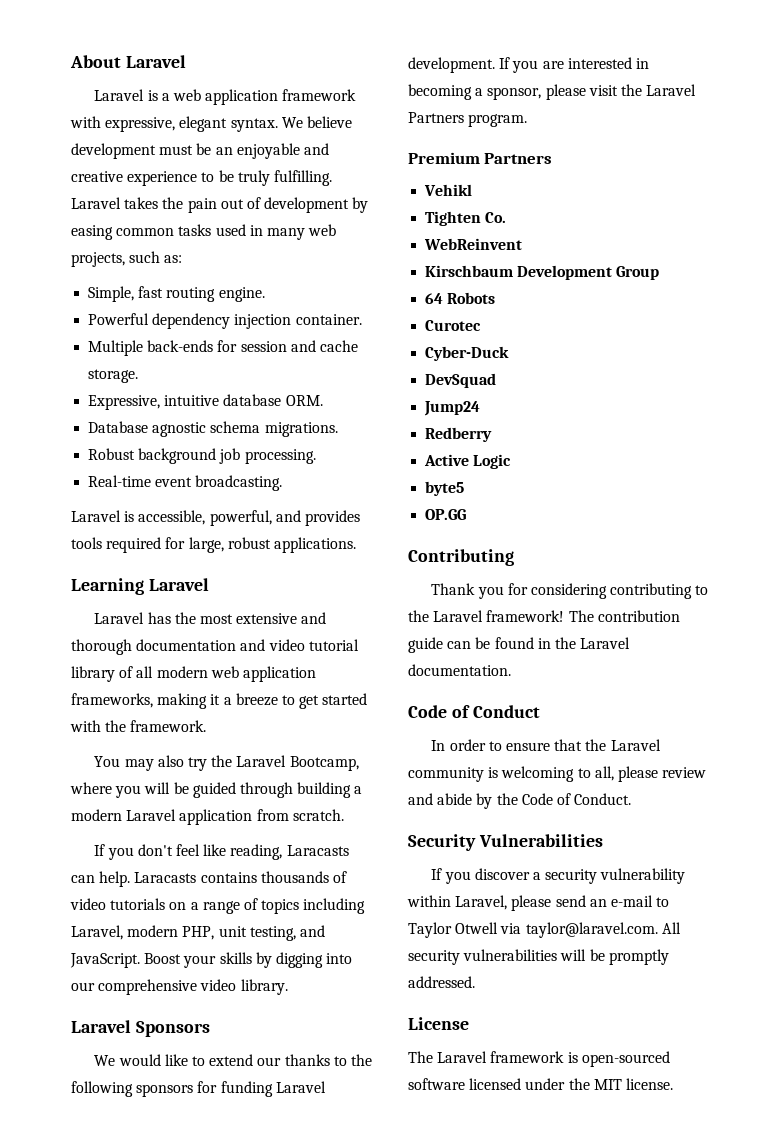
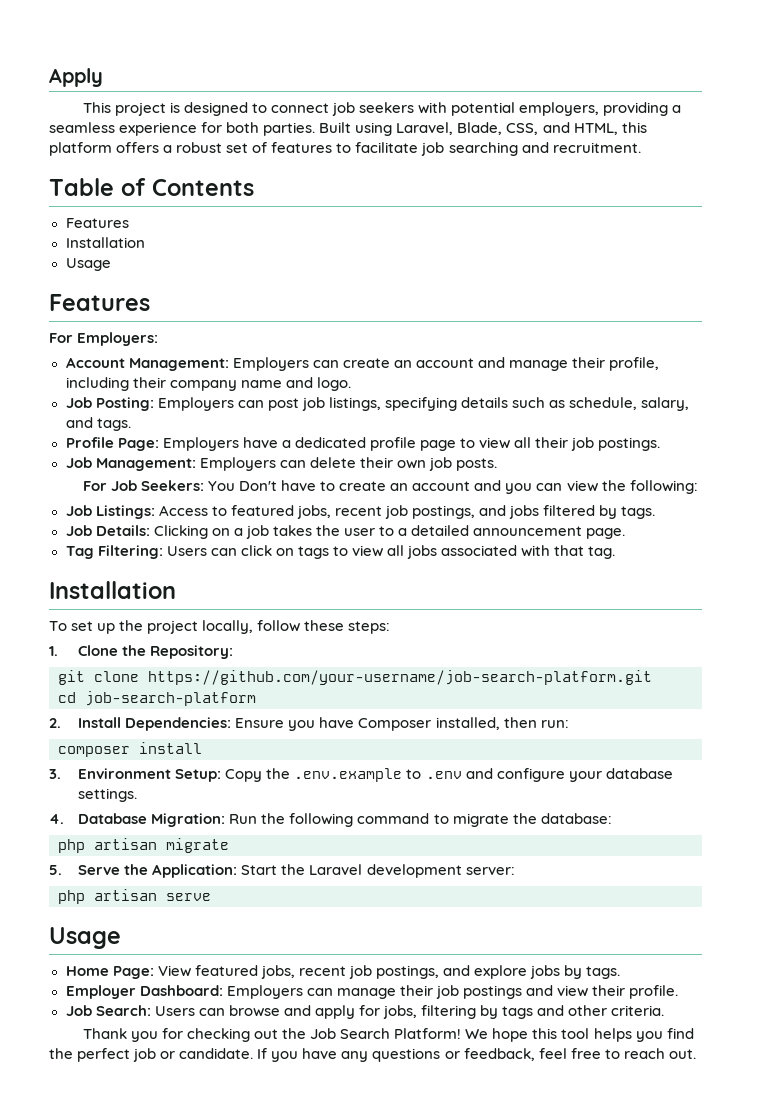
[70,55,186,68] [94,89,357,105] [70,116,352,132] [71,143,329,159] [71,170,332,186] [71,197,369,213] [71,224,337,240] [71,251,183,267] [88,286,265,302] [88,313,362,329] [88,340,358,356] [88,369,139,383] [88,394,323,410] [88,421,338,437] [88,448,316,464] [88,475,283,491] [71,510,360,526] [71,537,356,553] [71,578,209,595] [94,612,327,624] [71,639,359,655] [71,666,316,682] [71,693,368,709] [70,720,207,732] [94,755,359,771] [70,782,363,798] [71,809,344,825] [94,844,349,860] [71,871,347,887] [70,898,366,914] [71,925,325,941] [70,952,353,968] [71,979,288,995] [71,1020,210,1037] [94,1054,372,1066] [71,1081,326,1097] [408,57,649,73] [408,84,697,100] [408,112,528,127] [408,152,553,164] [424,184,473,196] [425,211,507,226] [424,238,523,250] [425,265,660,280] [425,292,496,304] [425,320,482,331] [425,346,510,361] [425,373,497,388] [424,401,481,416] [425,427,493,442] [424,454,512,469] [425,481,465,496] [425,509,467,520] [408,549,514,566] [431,583,709,599] [408,610,680,622] [408,637,631,653] [408,664,511,676] [408,705,540,718] [431,739,661,751] [408,766,707,782] [408,793,632,809] [408,834,603,851] [431,868,686,884] [407,895,670,911] [408,922,681,938] [408,949,669,965] [408,976,475,988] [408,1017,469,1030] [408,1051,670,1067] [408,1078,673,1090] About Laravel // Laravel is a web application framework with expressive, elegant syntax. We believe development must be an enjoyable and creative experience to be truly fulfilling. Laravel takes the pain out of development by easing common tasks used in many web projects, such as: // Simple, fast routing engine. // Powerful dependency injection container. // Multiple back-ends for session and cache storage. // Expressive, intuitive database ORM. // Database agnostic schema migrations. // Robust background job processing. // Real-time event broadcasting. // Laravel is accessible, powerful, and provides tools required for large, robust applications. // Learning Laravel // Laravel has the most extensive and thorough documentation and video tutorial library of all modern web application frameworks, making it a breeze to get started with the framework. // You may also try the Laravel Bootcamp, where you will be guided through building a modern Laravel application from scratch. // If you don't feel like reading, Laracasts can help. Laracasts contains thousands of video tutorials on a range of topics including Laravel, modern PHP, unit testing, and JavaScript. Boost your skills by digging into our comprehensive video library. // Laravel Sponsors // We would like to extend our thanks to the following sponsors for funding Laravel development. If you are interested in becoming a sponsor, please visit the Laravel Partners program. // Premium Partners // Vehikl // Tighten Co. // WebReinvent // Kirschbaum Development Group // 64 Robots // Curotec // Cyber-Duck // DevSquad // Jump24 // Redberry // Active Logic // byte5 // OP.GG // Contributing // Thank you for considering contributing to the Laravel framework! The contribution guide can be found in the Laravel documentation. // Code of Conduct // In order to ensure that the Laravel community is welcoming to all, please review and abide by the Code of Conduct. // Security Vulnerabilities // If you discover a security vulnerability within Laravel, please send an e-mail to Taylor Otwell via taylor@laravel.com. All security vulnerabilities will be promptly addressed. // License // The Laravel framework is open-sourced software licensed under the MIT license. -> [49,68,103,87] [82,102,682,116] [49,122,647,136] [49,142,641,156] [49,178,254,196] [65,218,129,228] [65,237,145,248] [65,258,111,271] [49,294,150,311] [49,332,159,346] [65,357,659,371] [65,377,351,391] [65,397,690,411] [65,417,131,431] [65,437,661,451] [65,457,497,471] [82,480,698,494] [65,505,656,519] [65,525,626,539] [65,545,616,559] [49,581,176,599] [49,620,391,634] [49,645,234,659] [58,670,652,685] [58,691,256,706] [49,717,569,731] [58,742,202,757] [49,768,673,782] [78,788,138,802] [49,813,612,827] [58,838,229,853] [49,864,515,878] [58,889,211,904] [49,927,121,949] [65,965,621,979] [65,985,679,999] [65,1005,665,1019] [82,1028,694,1042] [49,1048,696,1062] Apply // This project is designed to connect job seekers with potential employers, providing a seamless experience for both parties. Built using Laravel, Blade, CSS, and HTML, this platform offers a robust set of features to facilitate job searching and recruitment. // Table of Contents // Features // Installation // Usage // Features // For Employers: // Account Management: Employers can create an account and manage their profile, including their company name and logo. // Job Posting: Employers can post job listings, specifying details such as schedule, salary, and tags. // Profile Page: Employers have a dedicated profile page to view all their job postings. // Job Management: Employers can delete their own job posts. // For Job Seekers: You Don't have to create an account and you can view the following: // Job Listings: Access to featured jobs, recent job postings, and jobs filtered by tags. // Job Details: Clicking on a job takes the user to a detailed announcement page. // Tag Filtering: Users can click on tags to view all jobs associated with that tag. // Installation // To set up the project locally, follow these steps: // 1. Clone the Repository: // git clone https://github.com/your-username/job-search-platform.git // cd job-search-platform // 2. Install Dependencies: Ensure you have Composer installed, then run: // composer install // 3. Environment Setup: Copy the .env.example to .env and configure your database settings. // 4. Database Migration: Run the following command to migrate the database: // php artisan migrate // 5. Serve the Application: Start the Laravel development server: // php artisan serve // Usage // Home Page: View featured jobs, recent job postings, and explore jobs by tags. // Employer Dashboard: Employers can manage their job postings and view their profile. // Job Search: Users can browse and apply for jobs, filtering by tags and other criteria. // Thank you for checking out the Job Search Platform! We hope this tool helps you find the perfect job or candidate. If you have any questions or feedback, feel free to reach out.

